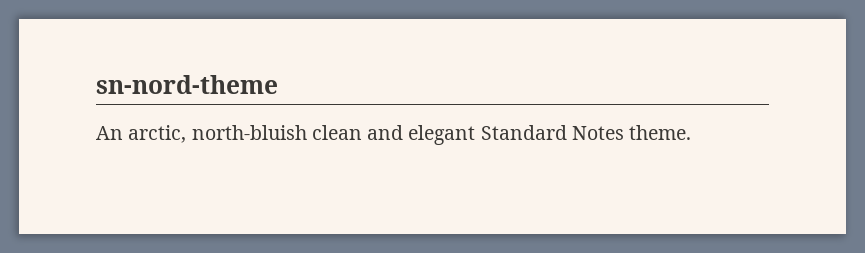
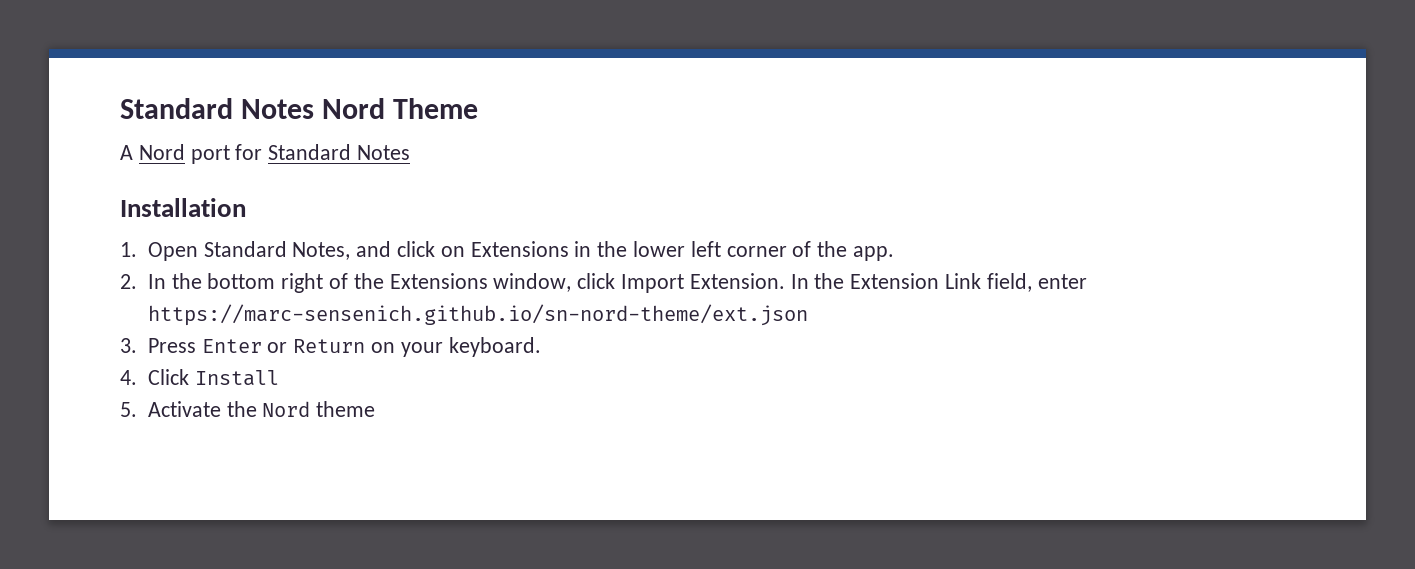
[96,75,278,94] [96,125,692,145] sn-nord-theme // An arctic, north-bluish clean and elegant Standard Notes theme. -> [120,98,479,119] [120,144,411,164] [120,198,246,217] [120,241,895,261] [120,273,1087,293] [147,304,808,326] [120,337,541,357] [120,369,279,386] [120,401,376,417] Standard Notes Nord Theme // A Nord port for Standard Notes // Installation // 1. Open Standard Notes, and click on Extensions in the lower left corner of the app. // 2. In the bottom right of the Extensions window, click Import Extension. In the Extension Link field, enter https://marc-sensenich.github.io/sn-nord-theme/ext.json // 3. Press Enter or Return on your keyboard. // 4. Click Install // 5. Activate the Nord theme

